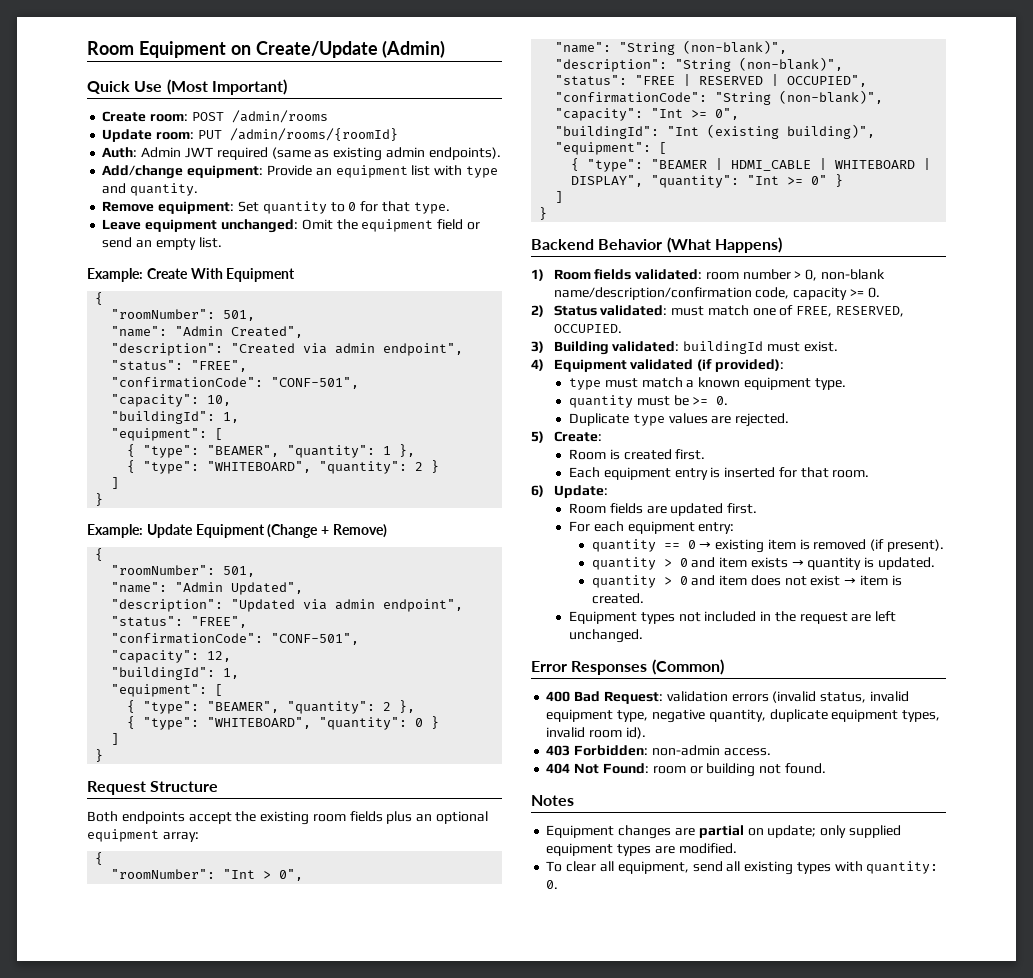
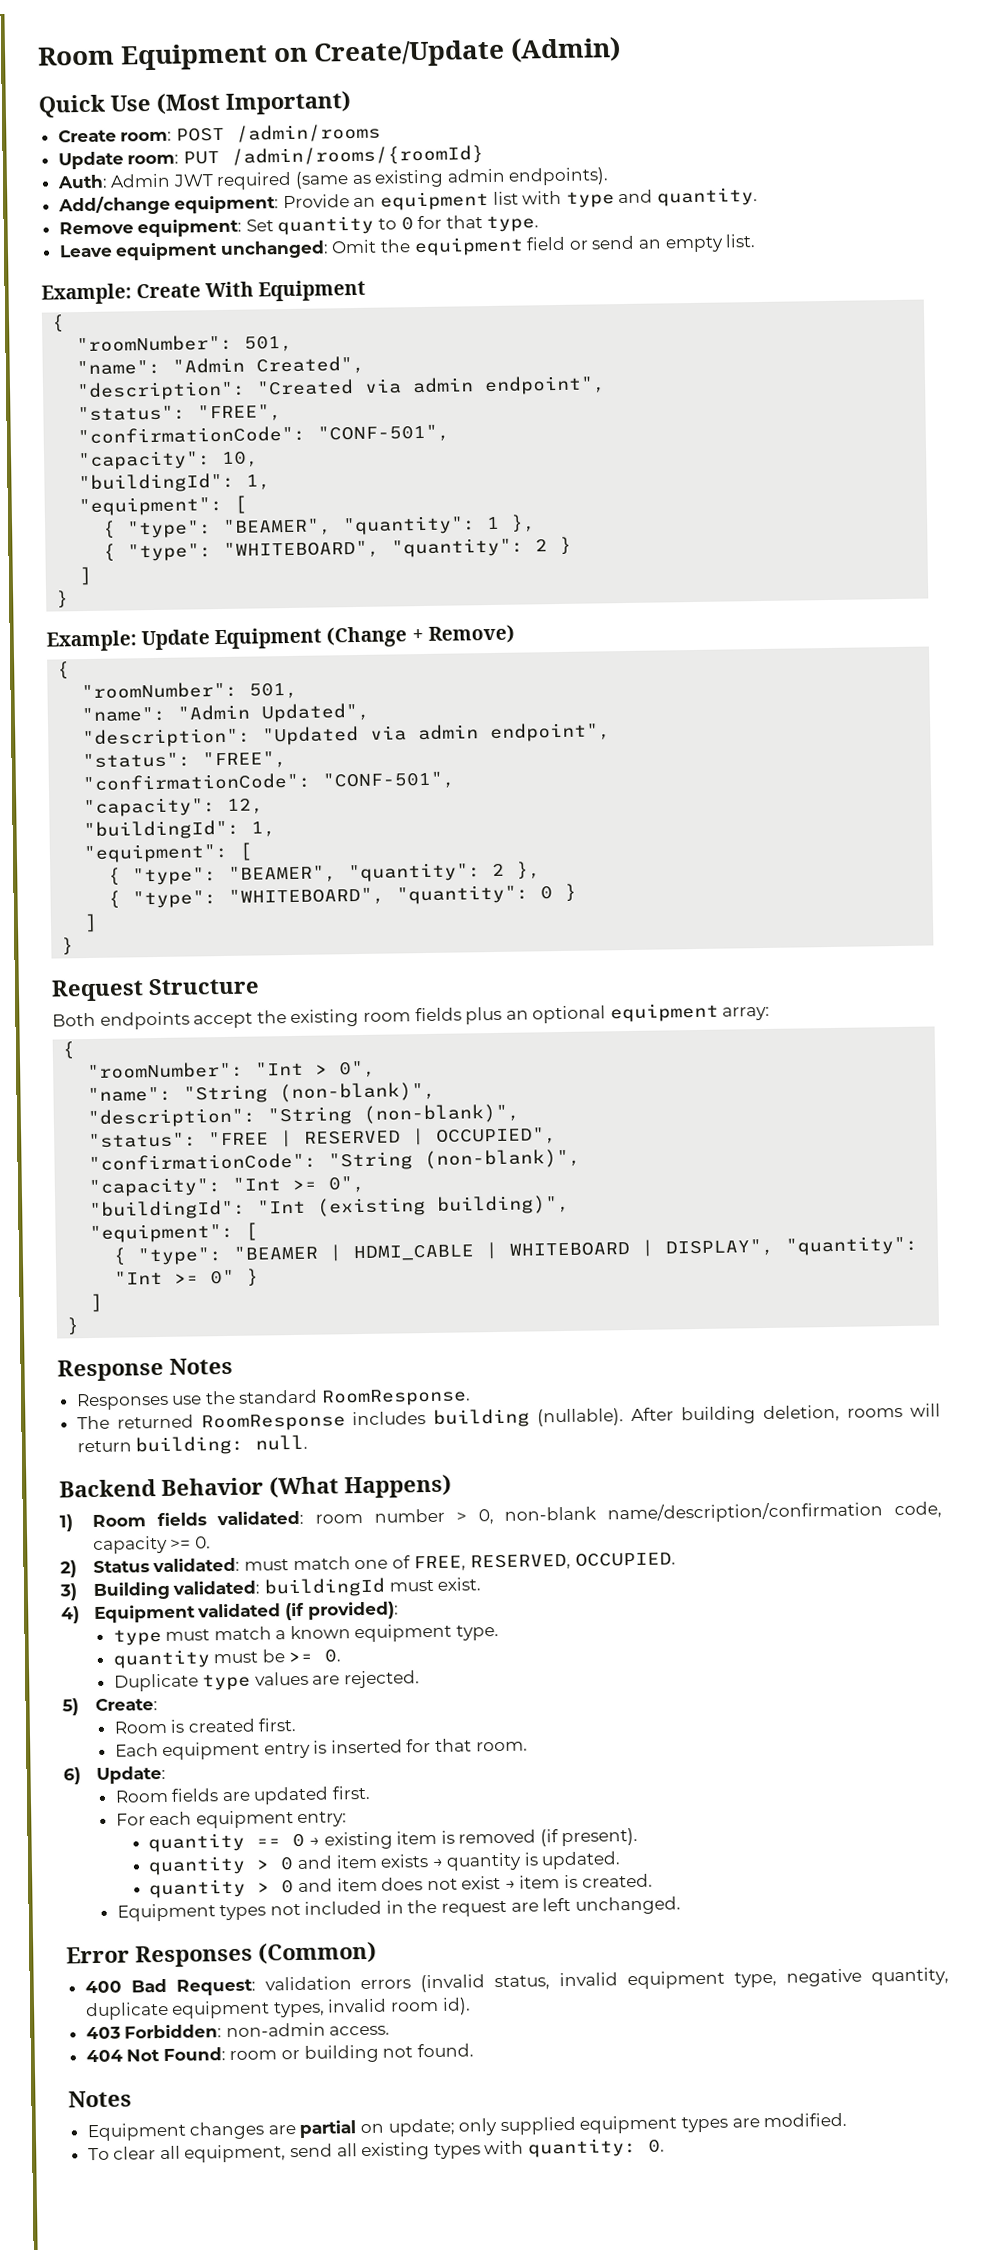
(548, 213) none -> [57,1357,233,1382] [75,1388,472,1411] [76,1403,941,1432] [76,1434,309,1456] // Response Notes // Responses use the standard RoomResponse. // The returned RoomResponse includes building (nullable). After building deletion, rooms will return building: null.

